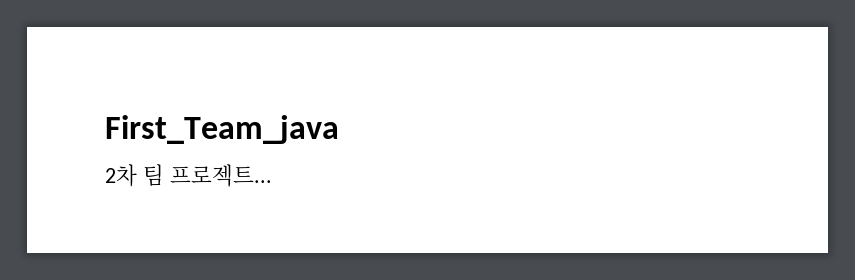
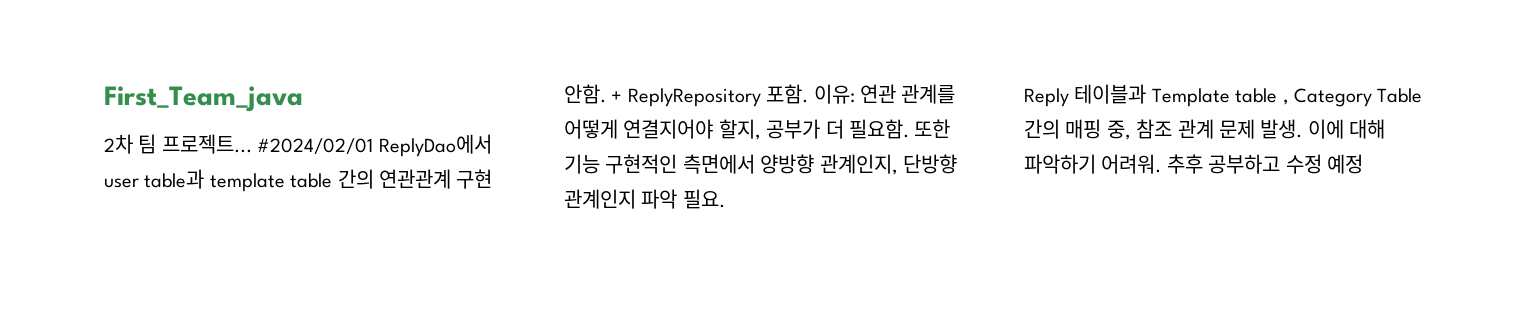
(272, 175) none -> [257,134,492,157] [104,169,493,192] [564,84,956,107] [564,119,951,140] [564,154,957,175] [564,189,725,209] [1024,84,1423,107] [1024,119,1386,140] [1024,154,1363,174] #2024/02/01 ReplyDao에서 user table과 template table 간의 연관관계 구현 안함. + ReplyRepository 포함. 이유: 연관 관계를 어떻게 연결지어야 할지, 공부가 더 필요함. 또한 기능 구현적인 측면에서 양방향 관계인지, 단방향 관계인지 파악 필요. // Reply 테이블과 Template table , Category Table 간의 매핑 중, 참조 관계 문제 발생. 이에 대해 파악하기 어려워. 추후 공부하고 수정 예정

